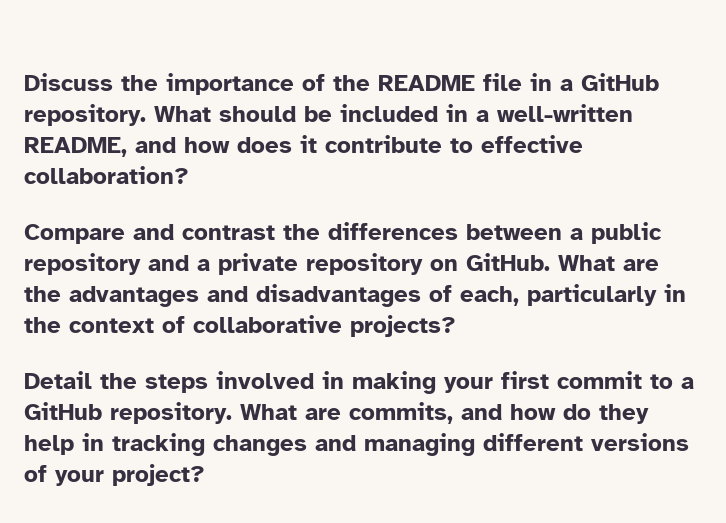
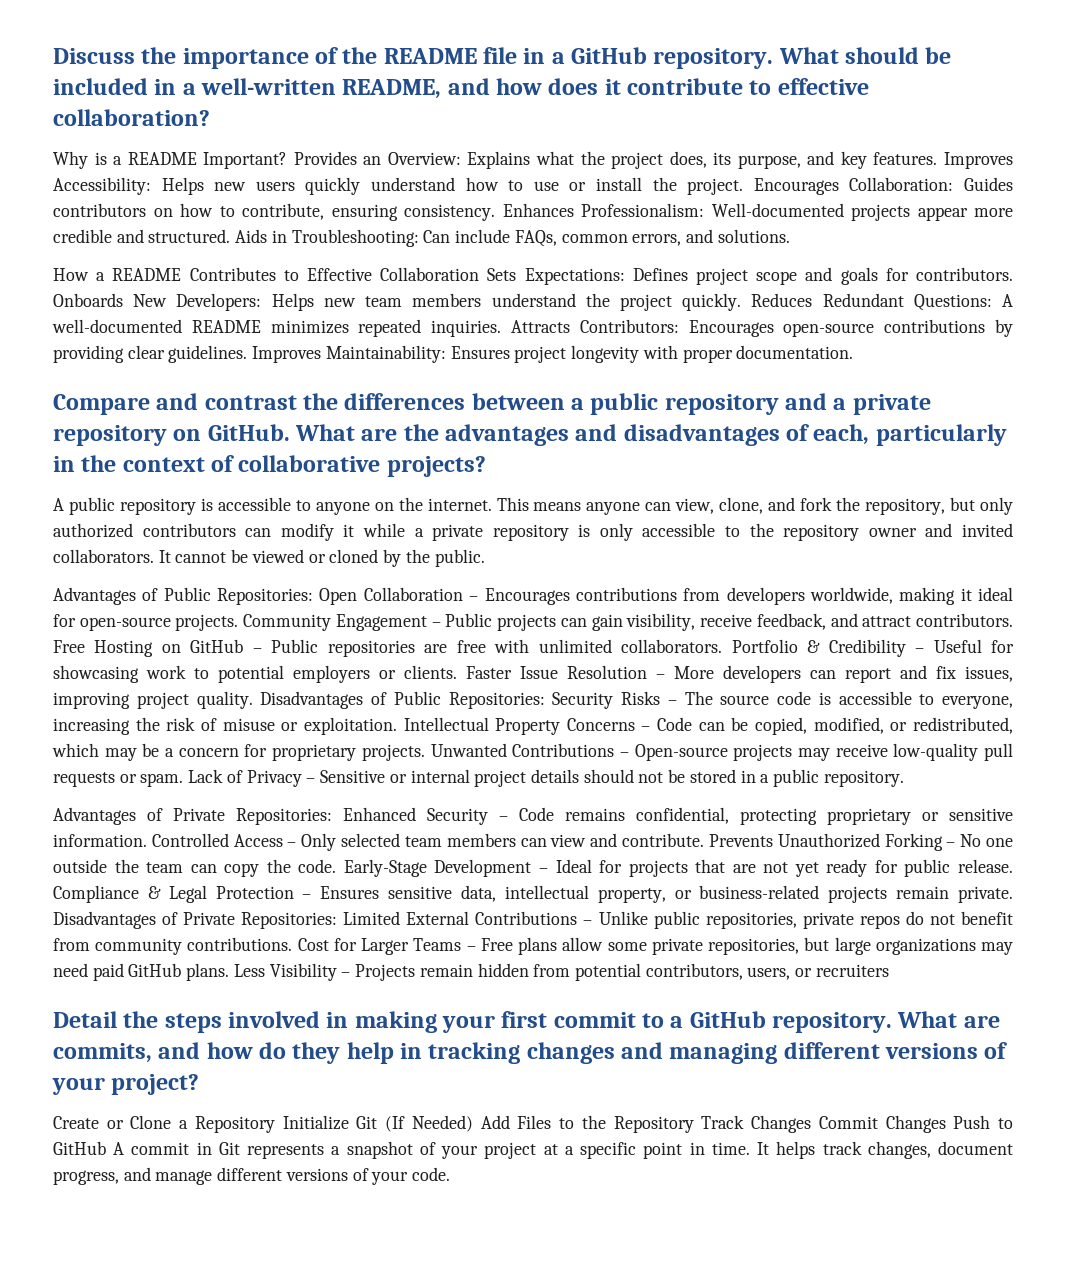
(189, 175) none -> [53,151,1013,169] [53,177,1014,195] [53,203,1013,221] [53,229,790,247] [53,267,1014,285] [53,293,1013,311] [52,319,1013,337] [53,345,854,363] // Why is a README Important? Provides an Overview: Explains what the project does, its purpose, and key features. Improves Accessibility: Helps new users quickly understand how to use or install the project. Encourages Collaboration: Guides contributors on how to contribute, ensuring consistency. Enhances Professionalism: Well-documented projects appear more credible and structured. Aids in Troubleshooting: Can include FAQs, common errors, and solutions. // How a README Contributes to Effective Collaboration Sets Expectations: Defines project scope and goals for contributors. Onboards New Developers: Helps new team members understand the project quickly. Reduces Redundant Questions: A well-documented README minimizes repeated inquiries. Attracts Contributors: Encourages open-source contributions by providing clear guidelines. Improves Maintainability: Ensures project longevity with proper documentation.
(456, 326) none -> [53,497,1014,515] [53,523,1014,541] [53,549,485,567] [53,587,1014,605] [53,613,1014,631] [53,639,1015,657] [53,665,1013,683] [53,691,1013,709] [53,717,1013,735] [52,743,1013,761] [53,769,904,787] [53,807,1013,825] [53,833,1014,851] [53,859,1013,877] [53,885,1014,903] [53,911,1014,929] [53,937,1014,955] [53,963,889,981] // A public repository is accessible to anyone on the internet. This means anyone can view, clone, and fork the repository, but only authorized contributors can modify it while a private repository is only accessible to the repository owner and invited collaborators. It cannot be viewed or cloned by the public. // Advantages of Public Repositories: Open Collaboration – Encourages contributions from developers worldwide, making it ideal for open-source projects. Community Engagement – Public projects can gain visibility, receive feedback, and attract contributors. Free Hosting on GitHub – Public repositories are free with unlimited collaborators. Portfolio & Credibility – Useful for showcasing work to potential employers or clients. Faster Issue Resolution – More developers can report and fix issues, improving project quality. Disadvantages of Public Repositories: Security Risks – The source code is accessible to everyone, increasing the risk of misuse or exploitation. Intellectual Property Concerns – Code can be copied, modified, or redistributed, which may be a concern for proprietary projects. Unwanted Contributions – Open-source projects may receive low-quality pull requests or spam. Lack of Privacy – Sensitive or internal project details should not be stored in a public repository. // Advantages of Private Repositories: Enhanced Security – Code remains confidential, protecting proprietary or sensitive information. Controlled Access – Only selected team members can view and contribute. Prevents Unauthorized Forking – No one outside the team can copy the code. Early-Stage Development – Ideal for projects that are not yet ready for public release. Compliance & Legal Protection – Ensures sensitive data, intellectual property, or business-related projects remain private. Disadvantages of Private Repositories: Limited External Contributions – Unlike public repositories, private repos do not benefit from community contributions. Cost for Larger Teams – Free plans allow some private repositories, but large organizations may need paid GitHub plans. Less Visibility – Projects remain hidden from potential contributors, users, or recruiters
(205, 475) none -> [53,1115,1013,1133] [53,1141,1013,1159] [53,1167,451,1185] // Create or Clone a Repository Initialize Git (If Needed) Add Files to the Repository Track Changes Commit Changes Push to GitHub A commit in Git represents a snapshot of your project at a specific point in time. It helps track changes, document progress, and manage different versions of your code.

